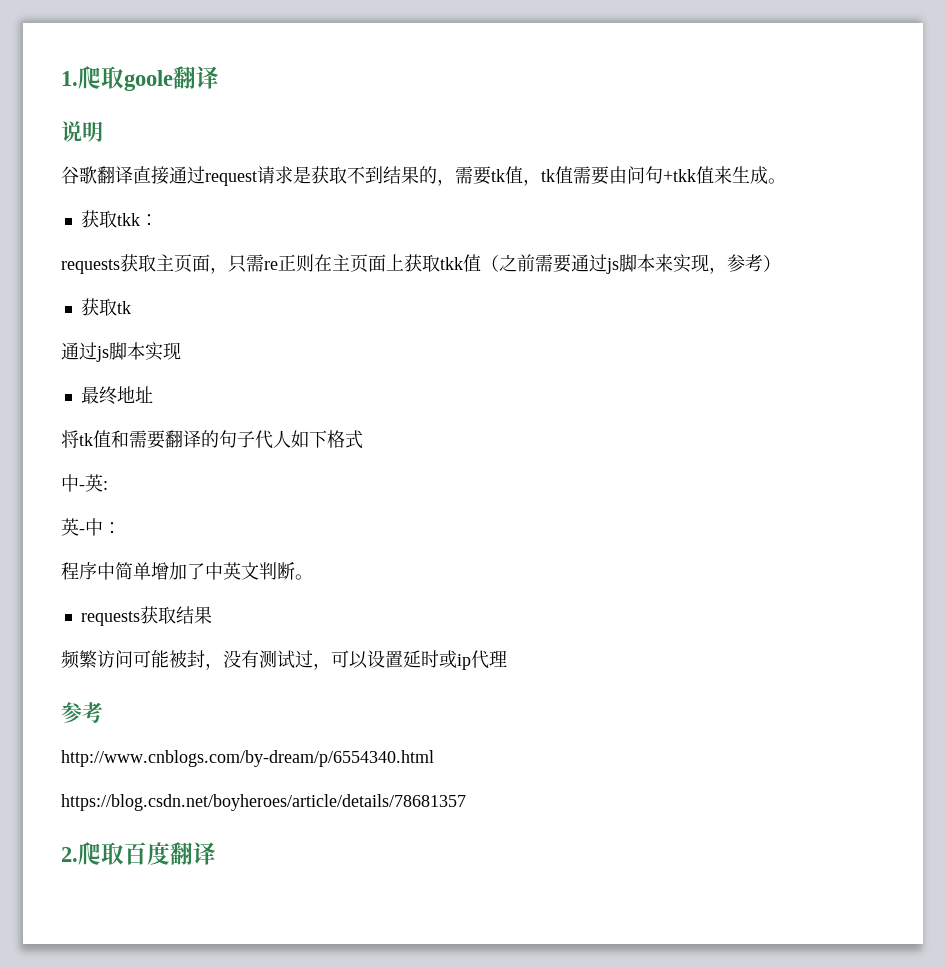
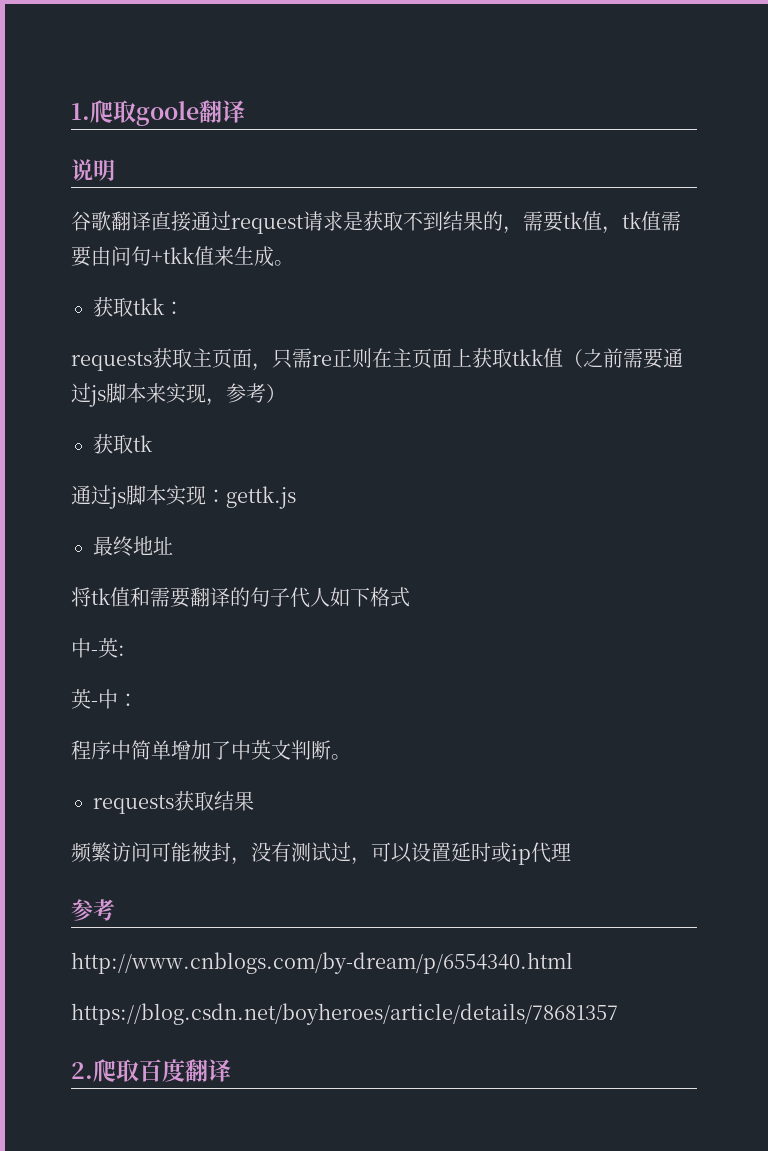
(181, 351) none -> [206,486,296,509] ：gettk.js

